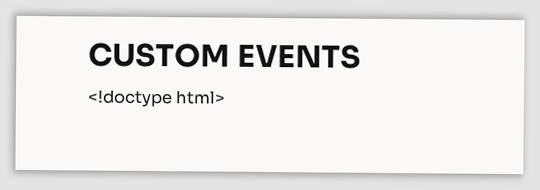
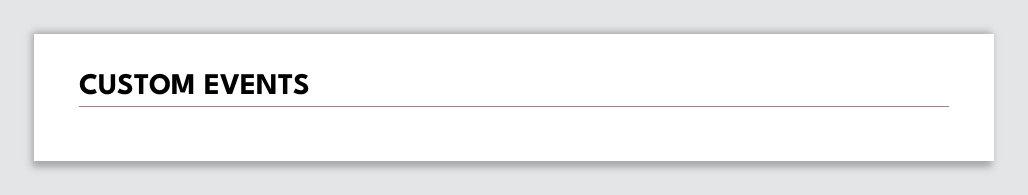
[87,89,227,108] // <!doctype html> -> (311, 84) none

